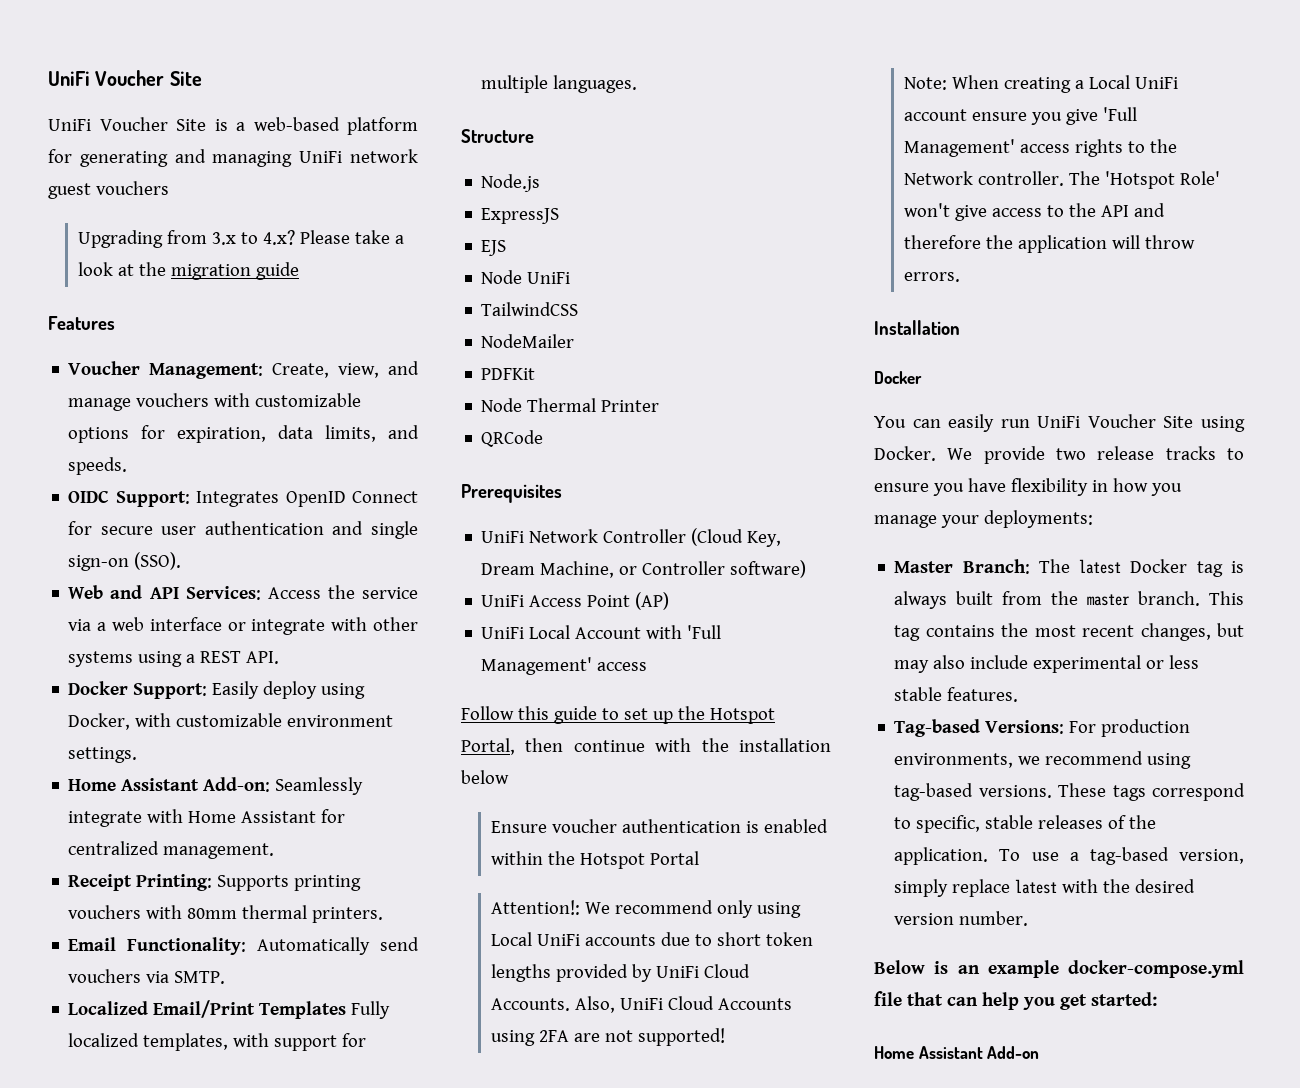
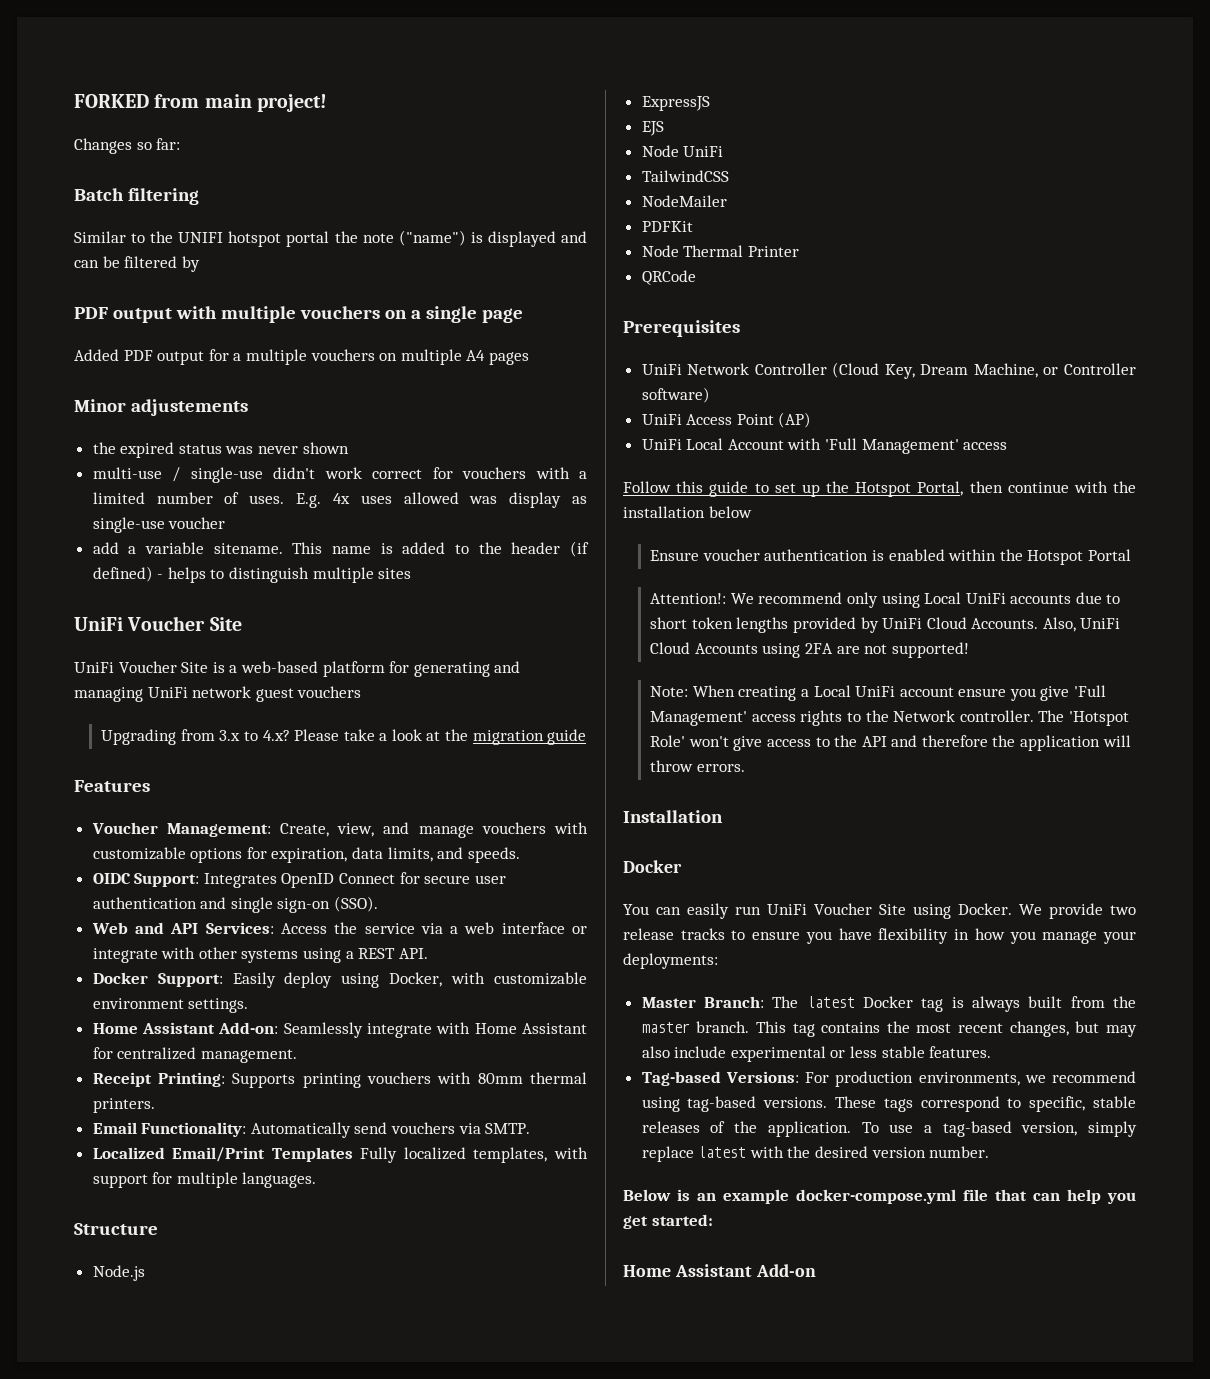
(48, 78) none -> [74,94,327,112] [74,138,181,154] [74,188,199,205] [74,230,587,247] [74,256,200,272] [74,306,523,323] [74,349,529,365] [74,399,248,416] [92,442,349,458] [92,467,587,483] [92,492,587,508] [92,517,226,533] [92,541,590,557] [92,566,412,583] FORKED from main project! // Changes so far: // Batch filtering // Similar to the UNIFI hotspot portal the note ("name") is displayed and can be filtered by // PDF output with multiple vouchers on a single page // Added PDF output for a multiple vouchers on multiple A4 pages // Minor adjustements // the expired status was never shown // multi-use / single-use didn't work correct for vouchers with a limited number of uses. E.g. 4x uses allowed was display as single-use voucher // add a variable sitename. This name is added to the header (if defined) - helps to distinguish multiple sites //

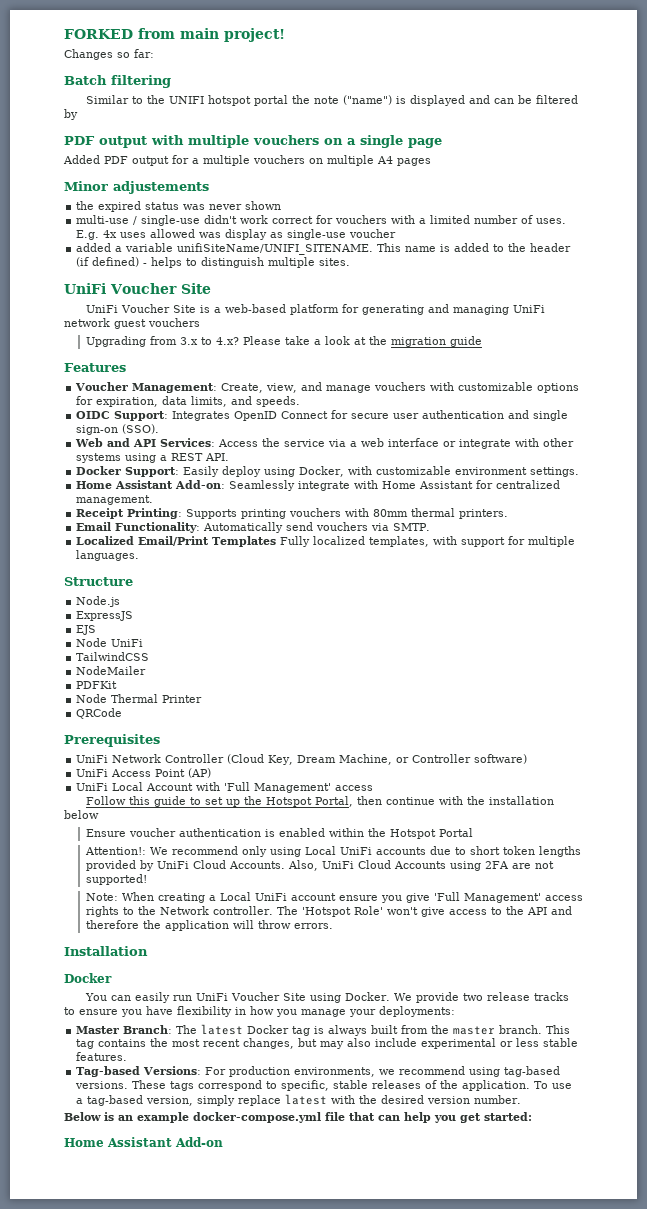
[92,542,119,554] add -> [76,243,112,252] added
[213,543,283,554] sitename. -> [177,243,374,255] unifiSiteName/UNIFI_SITENAME.
[378,568,412,579] sites -> [319,258,351,266] sites.

